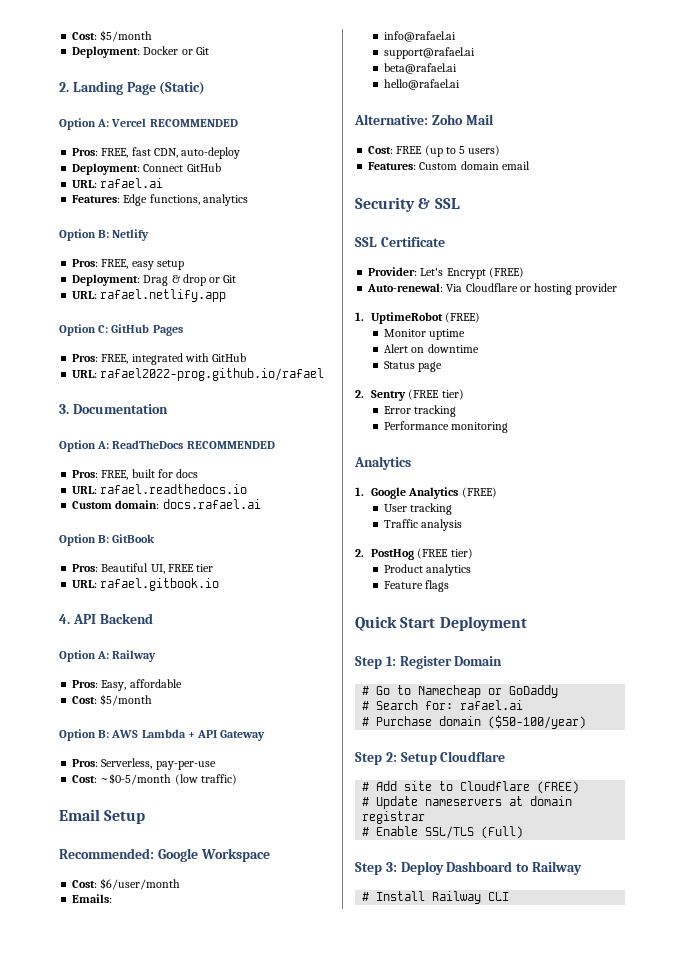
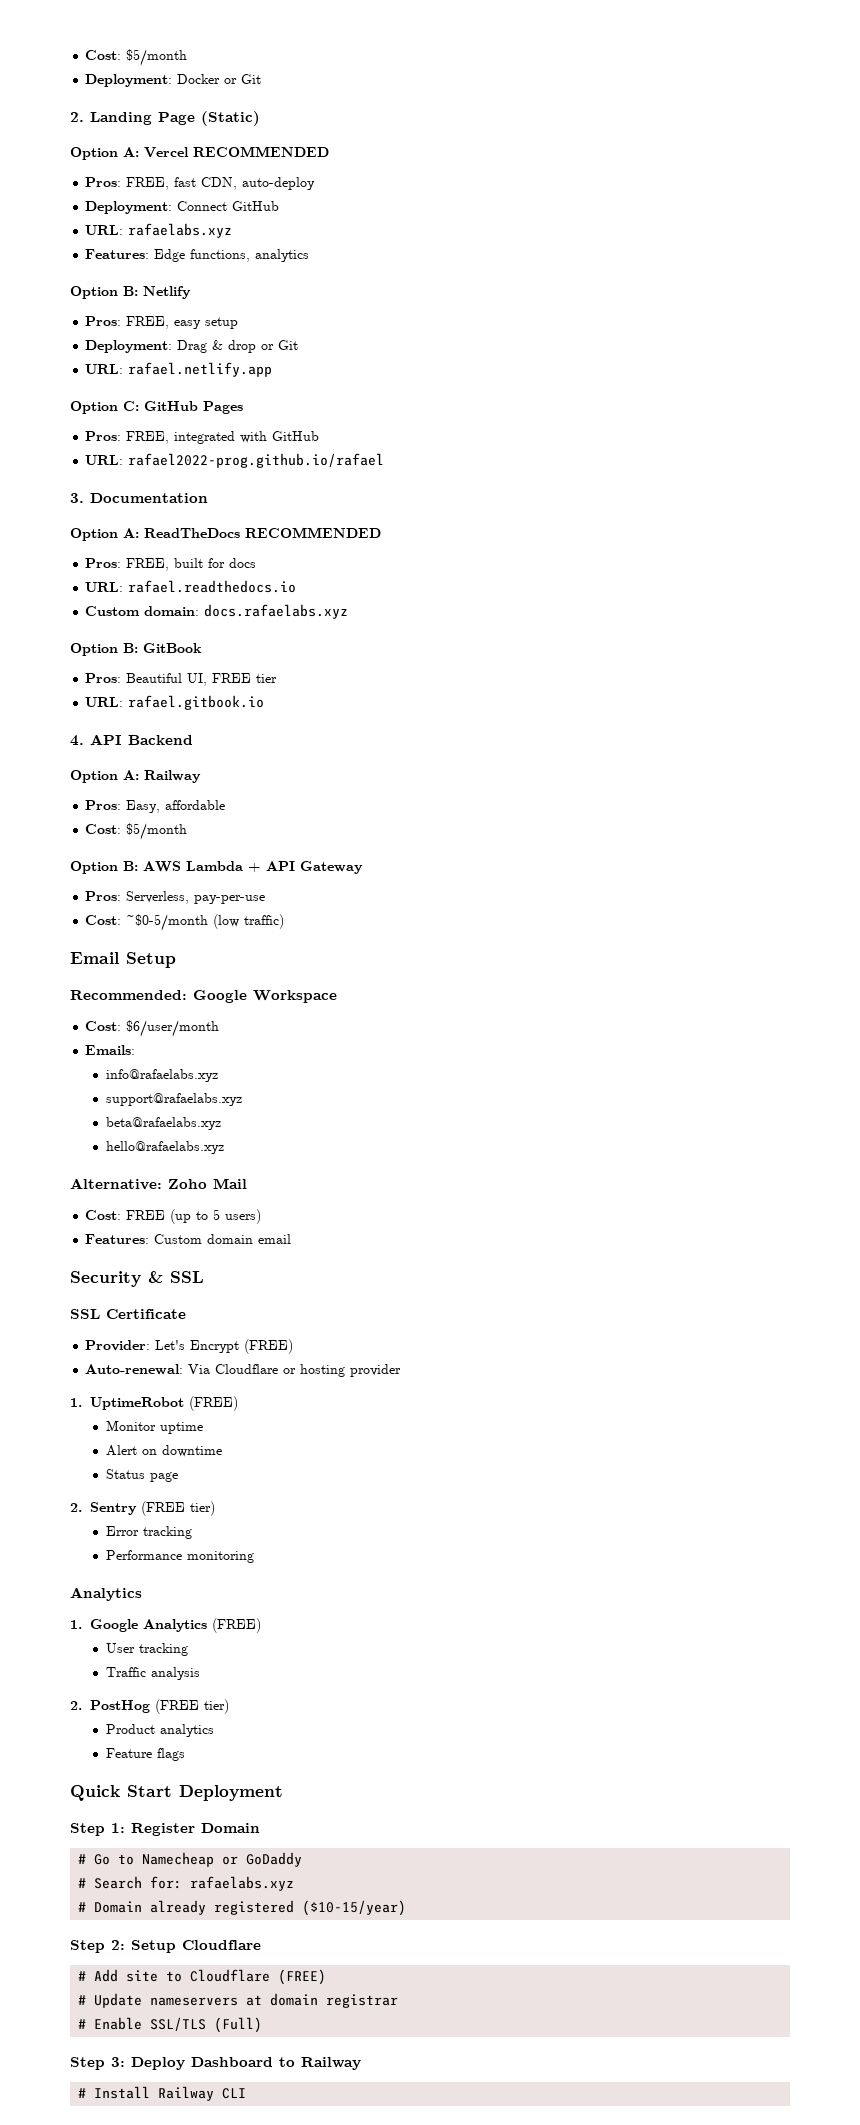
[100,178,164,188] rafael.ai -> [128,223,233,238] rafaelabs.xyz
[162,499,261,509] docs.rafael.ai -> [204,604,349,619] docs.rafaelabs.xyz
[384,31,457,42] [384,47,476,59] [384,63,458,74] [384,79,461,90] info@rafael.ai // support@rafael.ai // beta@rafael.ai // hello@rafael.ai -> [105,1069,218,1082] [105,1093,242,1106] [105,1117,221,1130] [105,1141,224,1154] info@rafaelabs.xyz // support@rafaelabs.xyz // beta@rafaelabs.xyz // hello@rafaelabs.xyz
[460,700,524,710] [362,715,587,729] rafael.ai // # Purchase domain ($50-100/year) -> [190,1876,295,1891] [78,1900,407,1916] rafaelabs.xyz // # Domain already registered ($10-15/year)

